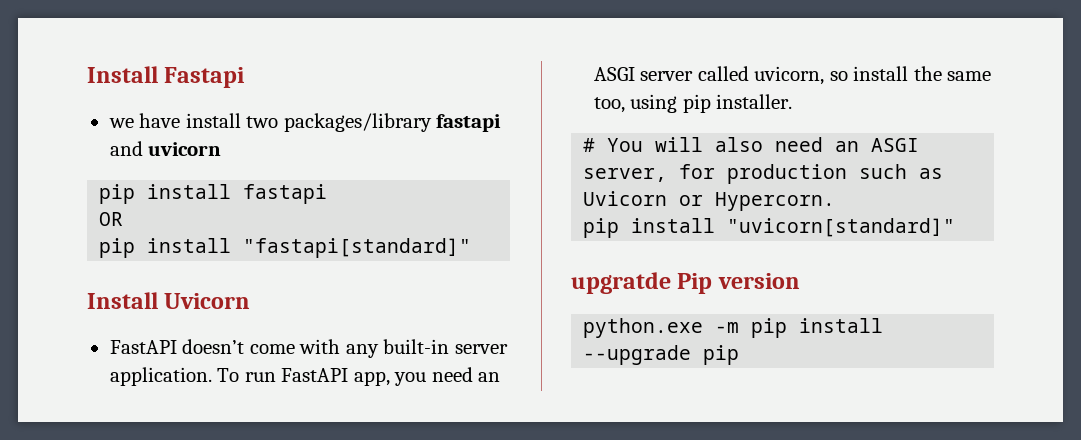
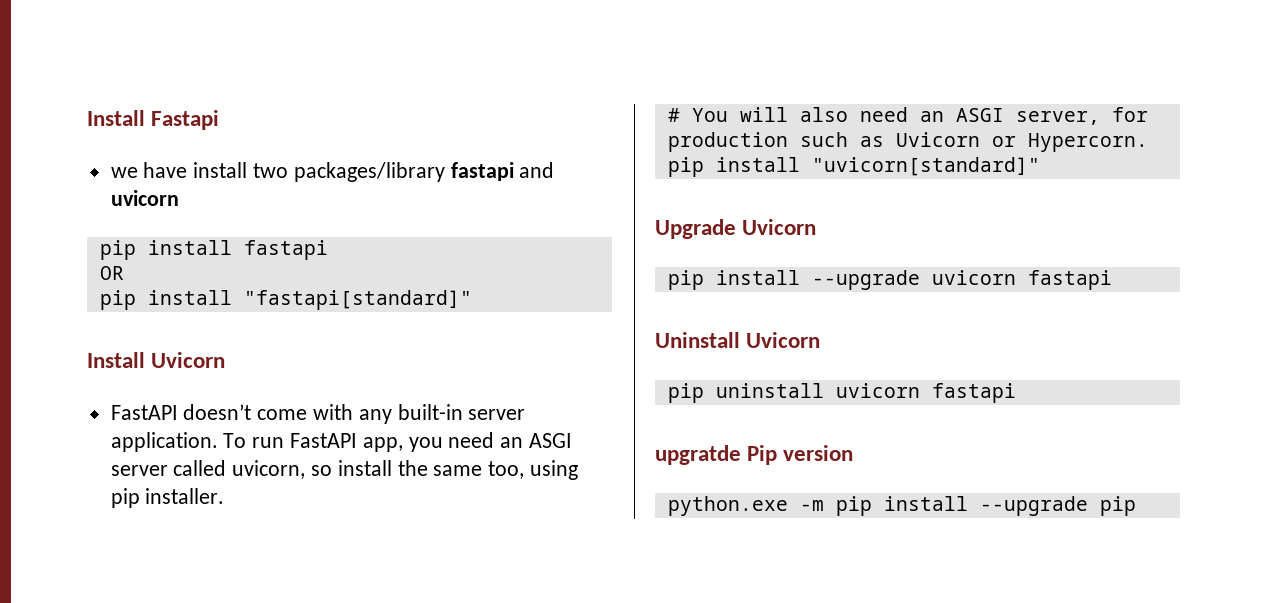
(956, 227) none -> [655,219,817,239] [667,270,1112,290] [655,332,821,348] [667,383,1016,403] // Upgrade Uvicorn // pip install --upgrade uvicorn fastapi // Uninstall Uvicorn // pip uninstall uvicorn fastapi

